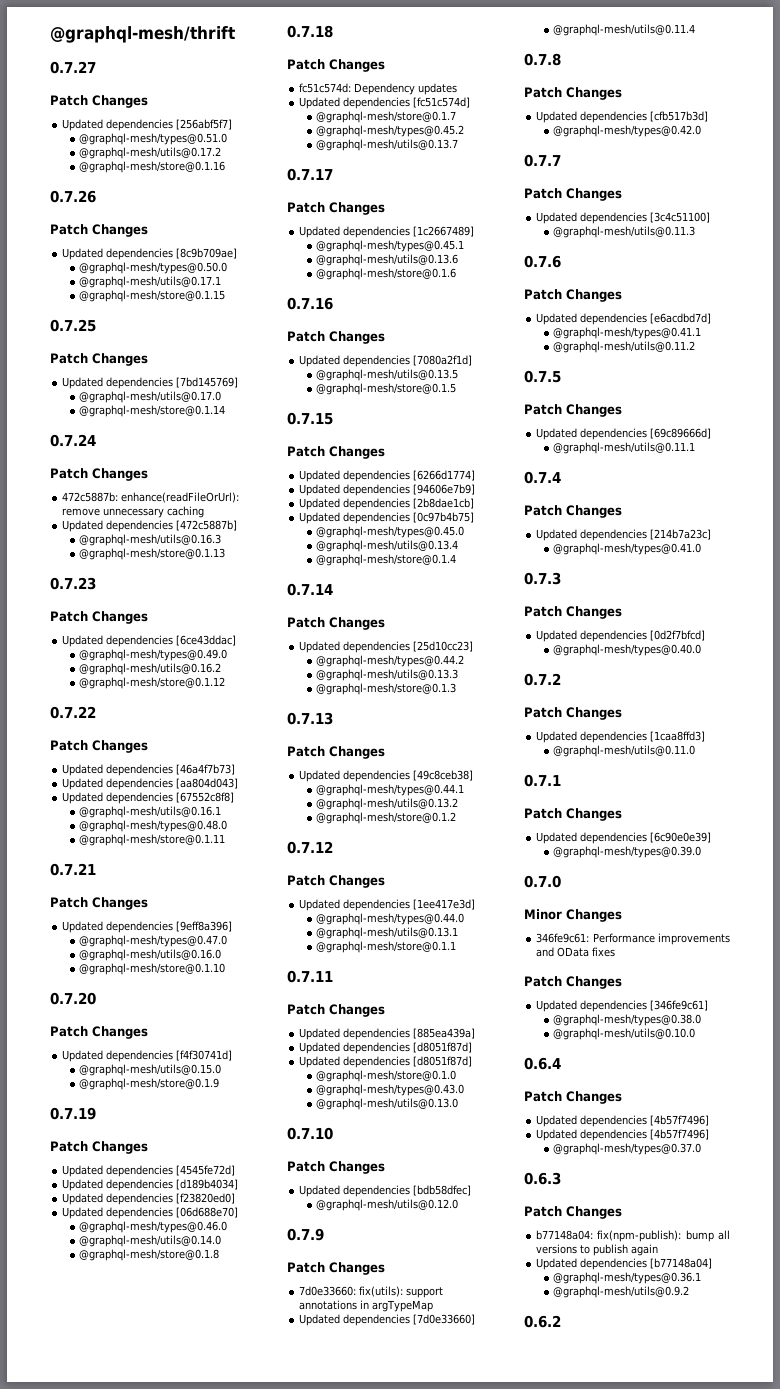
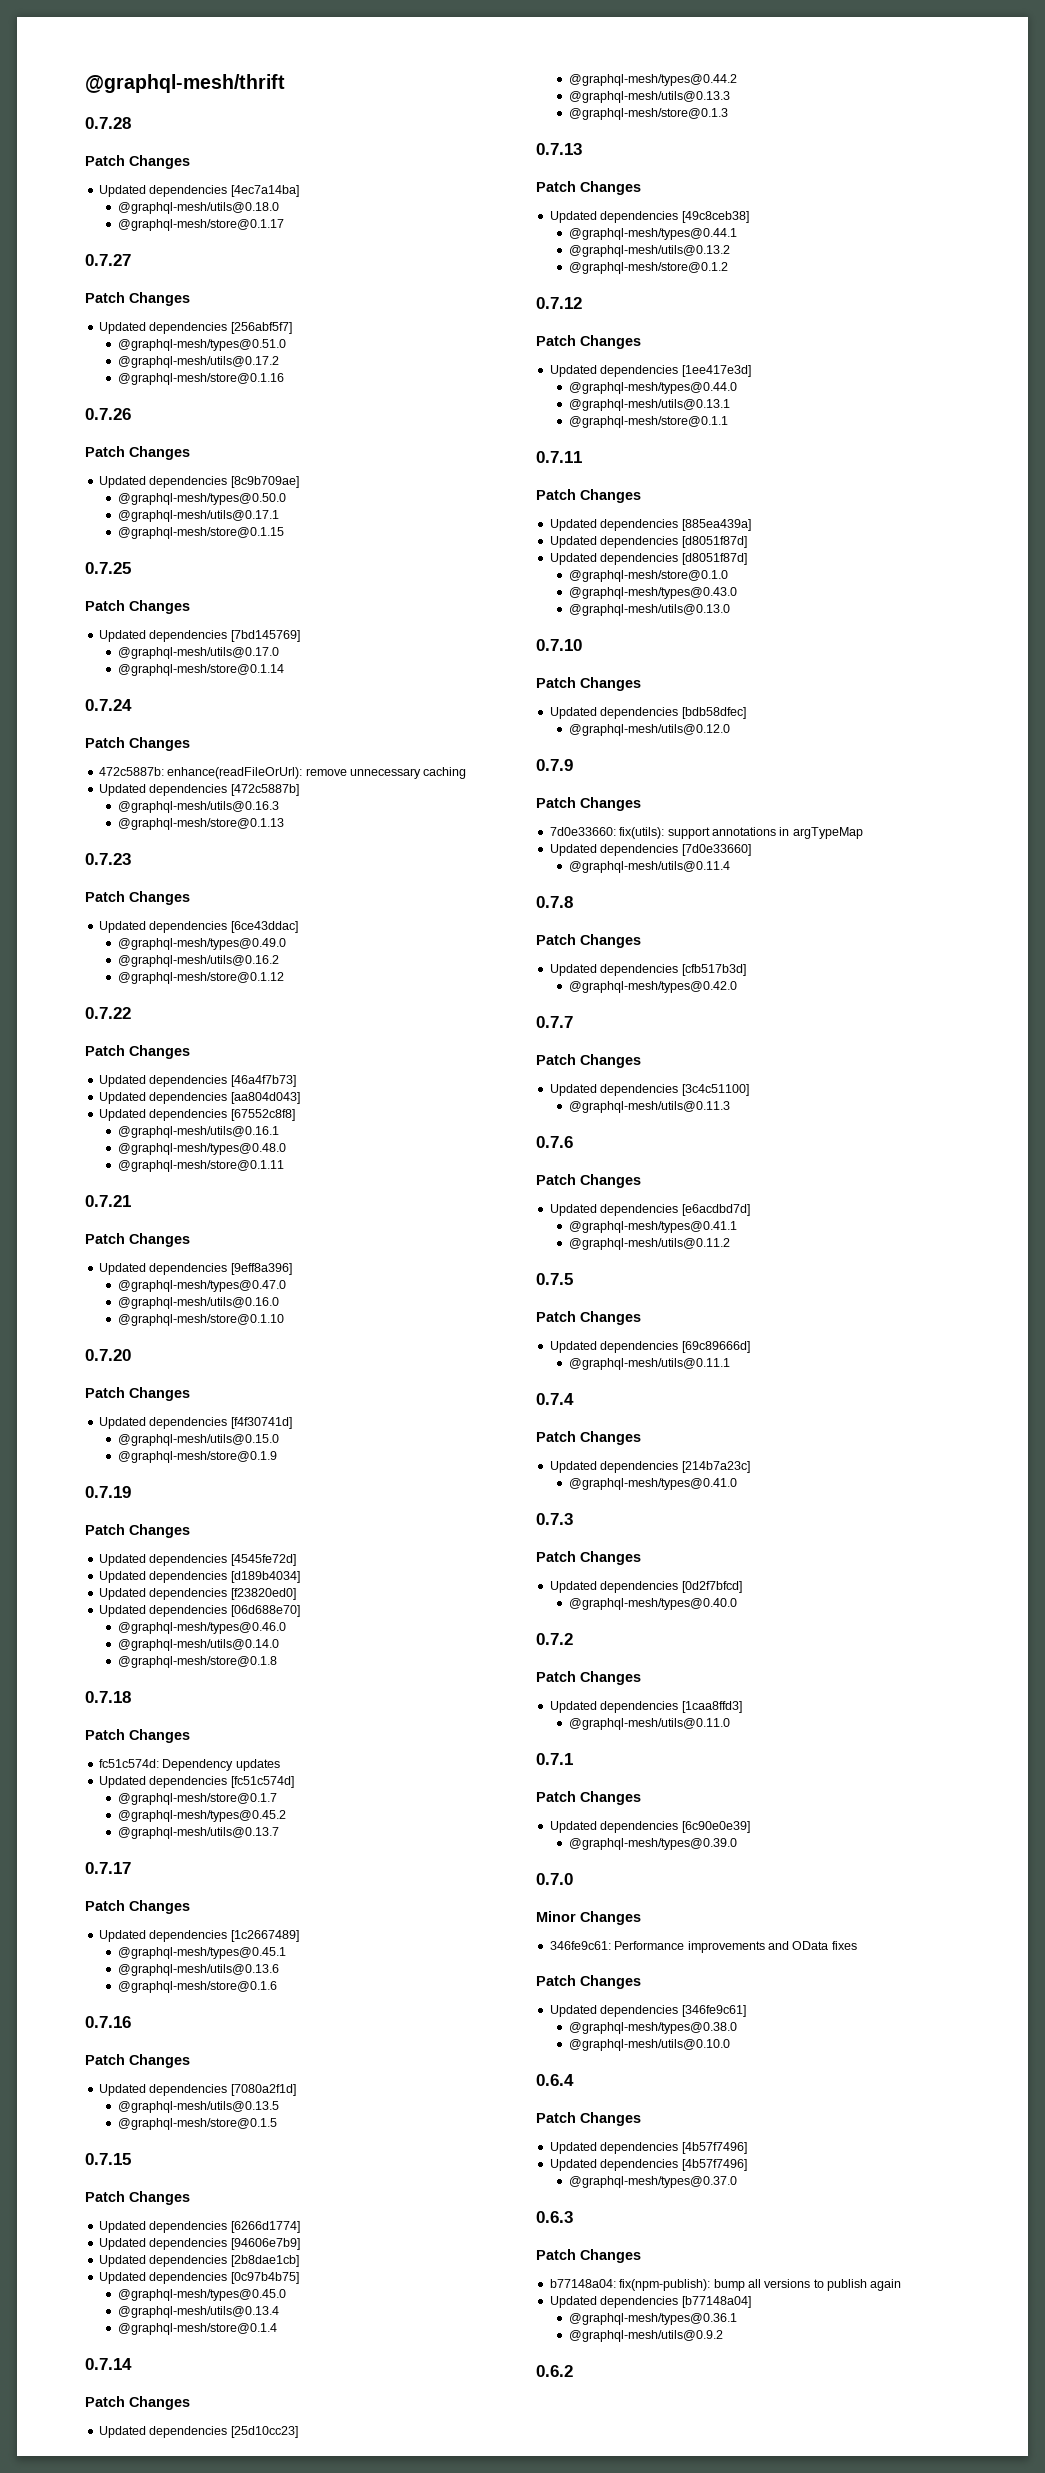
(235, 34) none -> [85,117,131,129] [85,155,190,169] [98,185,299,197] [117,202,279,214] [117,219,284,231] // 0.7.28 // Patch Changes // Updated dependencies [4ec7a14ba] // @graphql-mesh/utils@0.18.0 // @graphql-mesh/store@0.1.17

